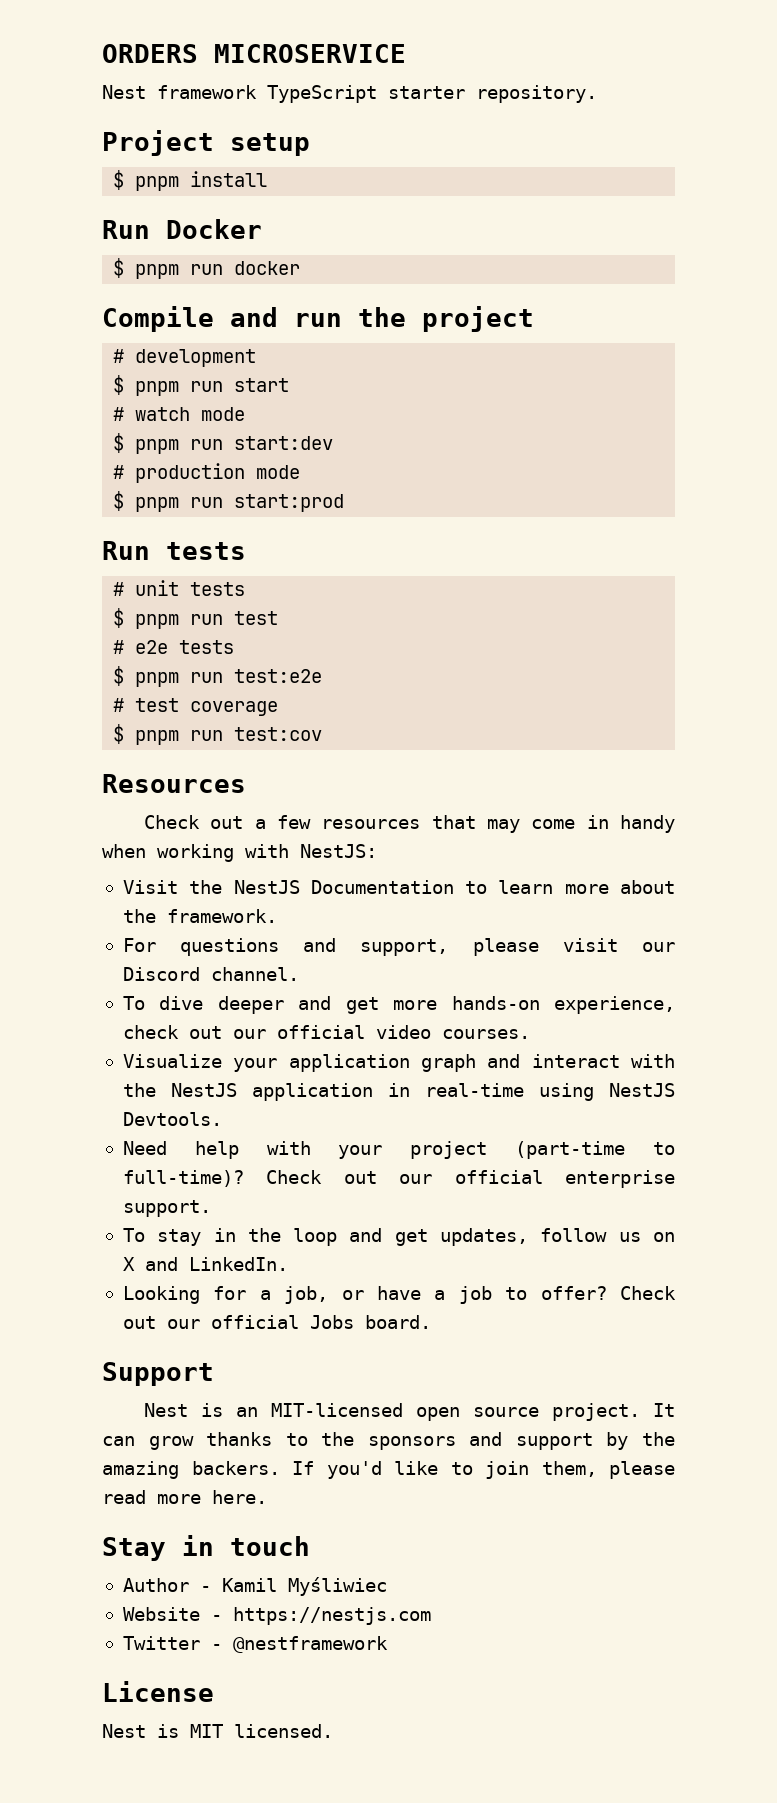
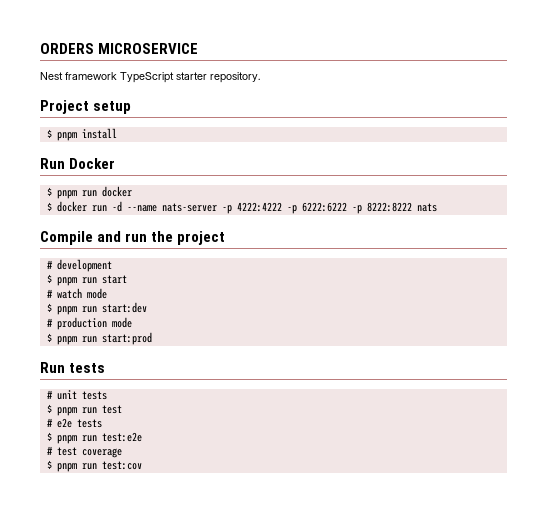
(301, 268) none -> [46,201,437,214] // $ docker run -d --name nats-server -p 4222:4222 -p 6222:6222 -p 8222:8222 nats
[102,774,246,793] [144,815,676,833] [102,844,377,862] [122,880,675,894] [122,909,277,923] [122,938,675,956] [122,967,299,981] [122,996,675,1014] [122,1025,530,1039] [122,1054,676,1072] [122,1083,675,1101] [122,1112,222,1126] [122,1141,676,1159] [122,1170,675,1188] [122,1200,211,1217] [122,1228,675,1246] [122,1257,288,1271] [122,1286,677,1304] [122,1315,431,1329] [102,1362,214,1386] [144,1403,675,1421] [102,1432,675,1450] [102,1461,675,1479] [102,1490,267,1504] [102,1535,310,1561] [122,1577,387,1596] [122,1607,431,1625] [122,1636,388,1653] [102,1681,214,1702] [102,1724,333,1738] // Resources // Check out a few resources that may come in handy when working with NestJS: // Visit the NestJS Documentation to learn more about the framework. // For questions and support, please visit our Discord channel. // To dive deeper and get more hands-on experience, check out our official video courses. // Visualize your application graph and interact with the NestJS application in real-time using NestJS Devtools. // Need help with your project (part-time to full-time)? Check out our official enterprise support. // To stay in the loop and get updates, follow us on X and LinkedIn. // Looking for a job, or have a job to offer? Check out our official Jobs board. // Support // Nest is an MIT-licensed open source project. It can grow thanks to the sponsors and support by the amazing backers. If you'd like to join them, please read more here. // Stay in touch // Author - Kamil Myśliwiec // Website - https://nestjs.com // Twitter - @nestframework // License // Nest is MIT licensed. -> (142, 465) none

